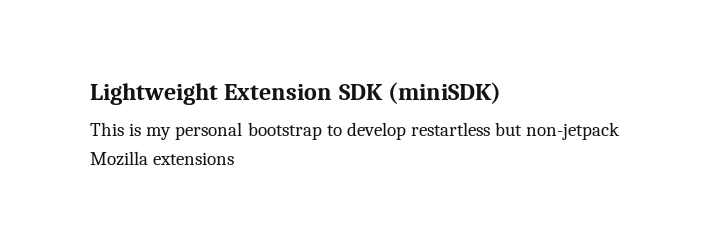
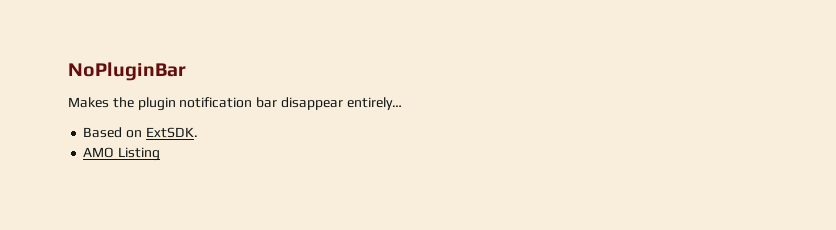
[90,82,502,105] [90,122,621,140] [90,151,235,166] Lightweight Extension SDK (miniSDK) // This is my personal bootstrap to develop restartless but non-jetpack Mozilla extensions -> [68,62,186,81] [68,97,402,111] [83,127,198,138] [83,147,161,161] NoPluginBar // Makes the plugin notification bar disappear entirely… // Based on ExtSDK. // AMO Listing

